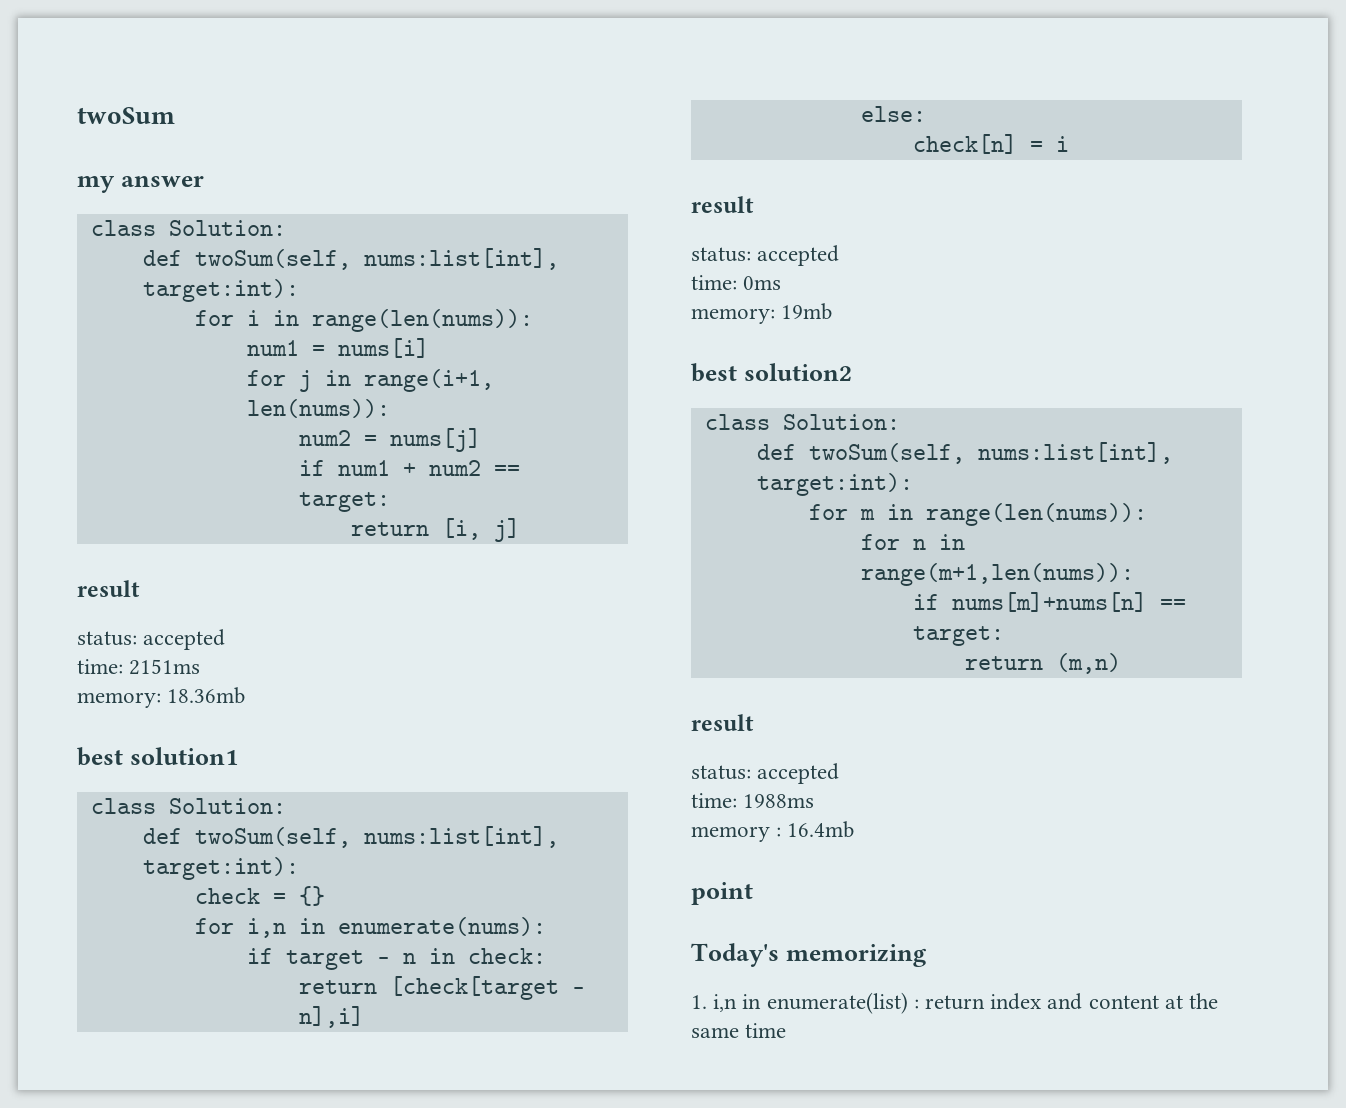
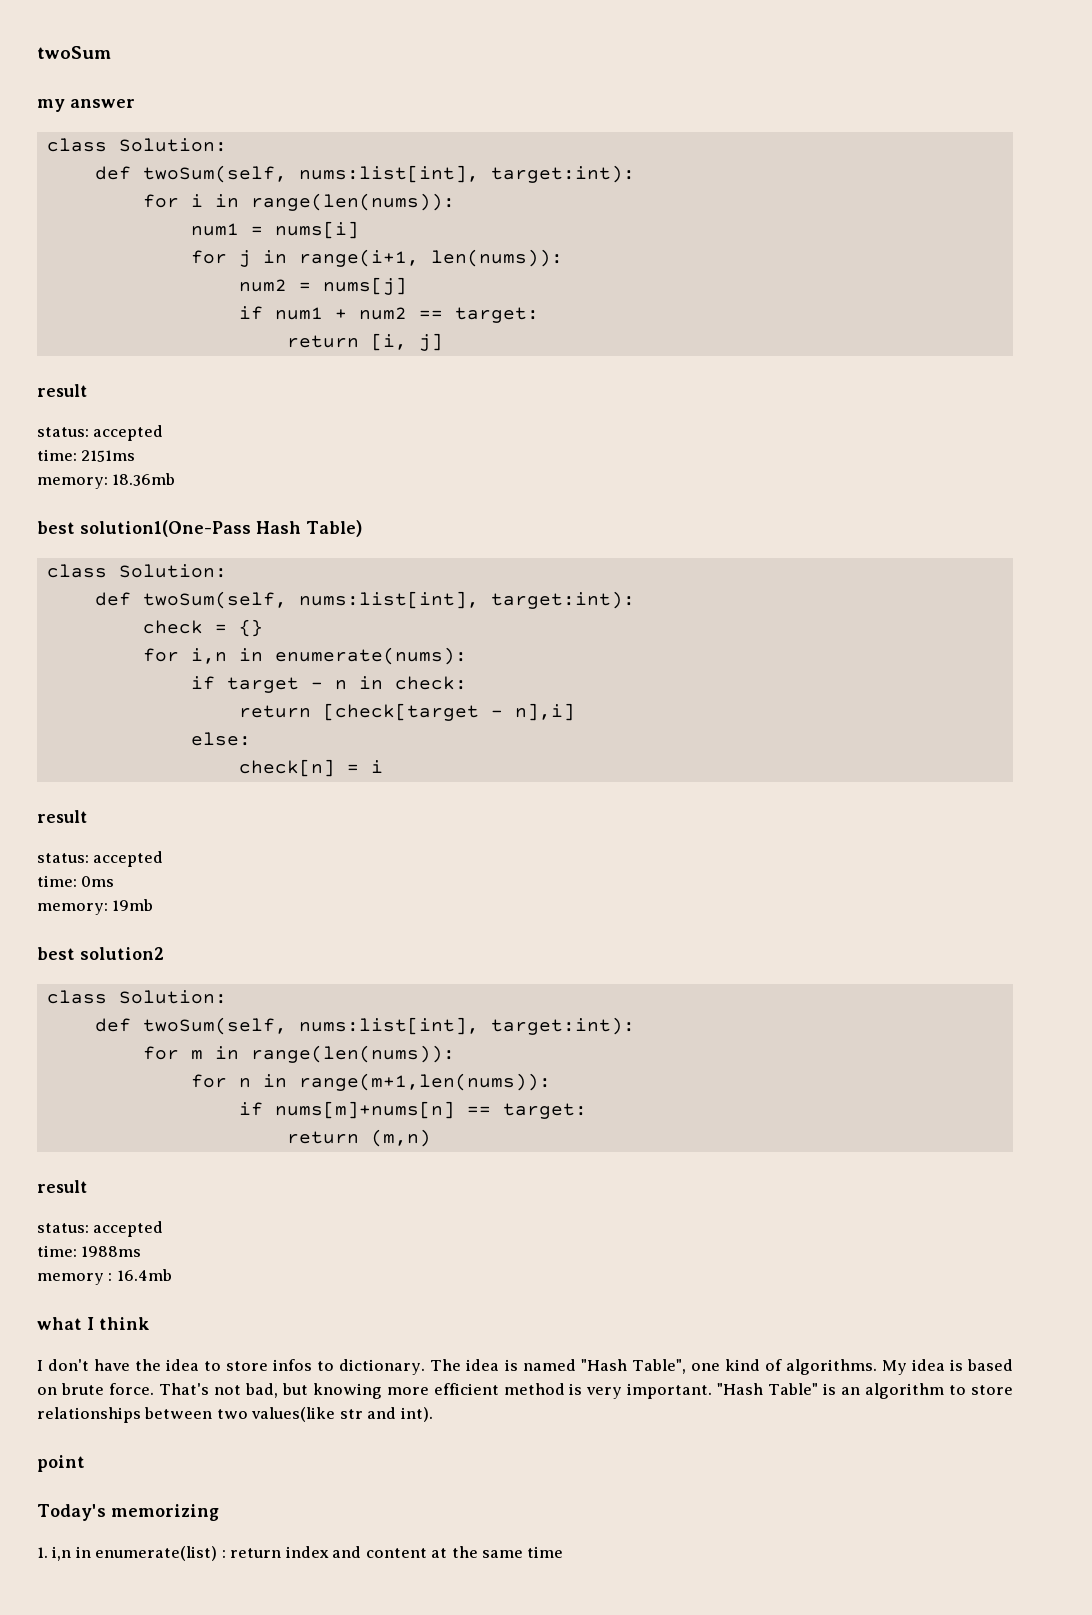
[129,747,238,765] solution1 -> [80,520,362,537] solution1(One-Pass Hash Table)
(855, 829) none -> [37,1317,149,1330] [37,1359,1013,1375] [37,1383,1013,1399] [37,1407,433,1423] // what I think // I don't have the idea to store infos to dictionary. The idea is named "Hash Table", one kind of algorithms. My idea is based on brute force. That's not bad, but knowing more efficient method is very important. "Hash Table" is an algorithm to store relationships between two values(like str and int).

